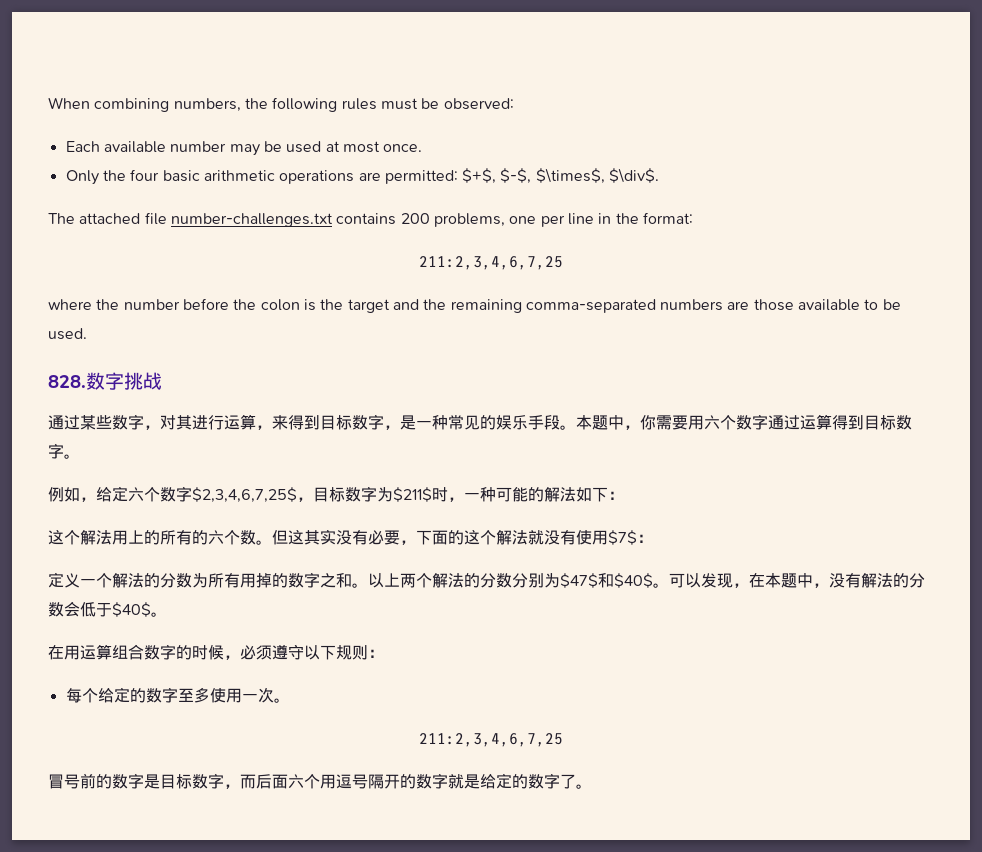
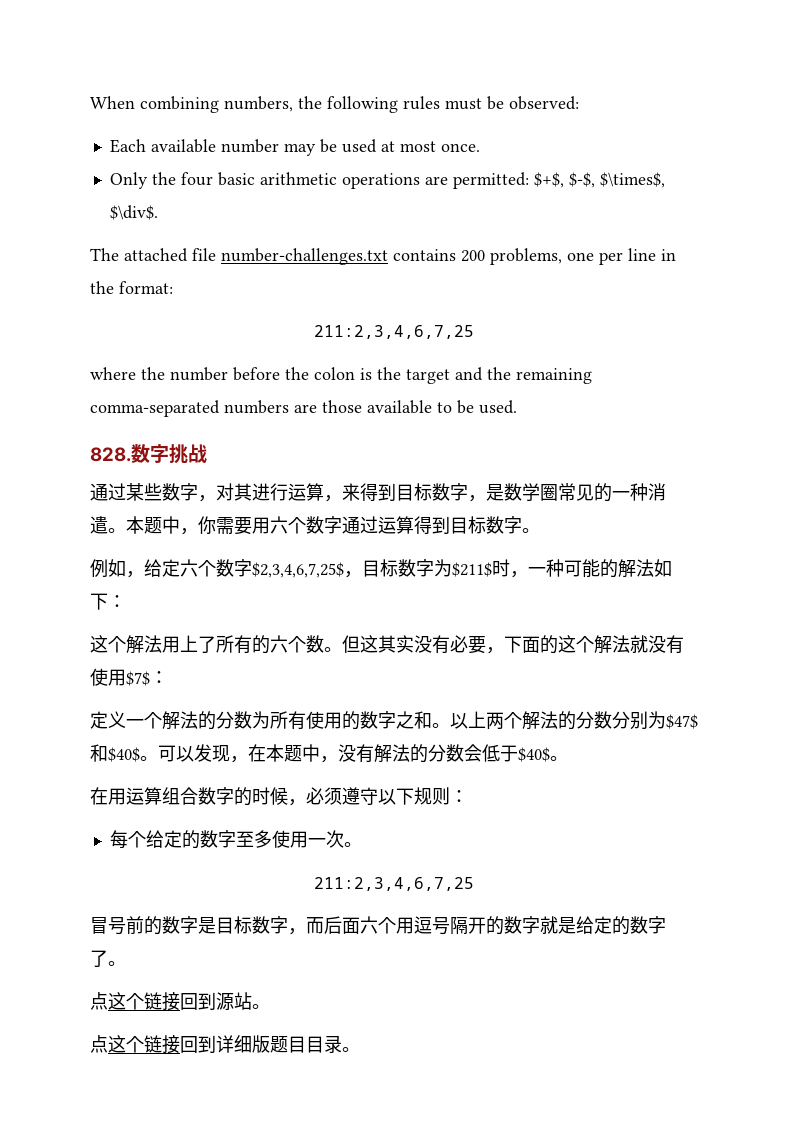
[416,415,560,430] 一种常见的娱乐手段 -> [504,483,666,502] [90,516,108,534] 数学圈常见的一种消遣
[144,530,160,545] 的 -> [198,636,216,653] 了
[240,573,272,588] 用掉 -> [306,711,342,729] 使用
(592, 786) none -> [90,992,270,1011] [90,1035,360,1054] // 点这个链接回到源站。 // 点这个链接回到详细版题目目录。

